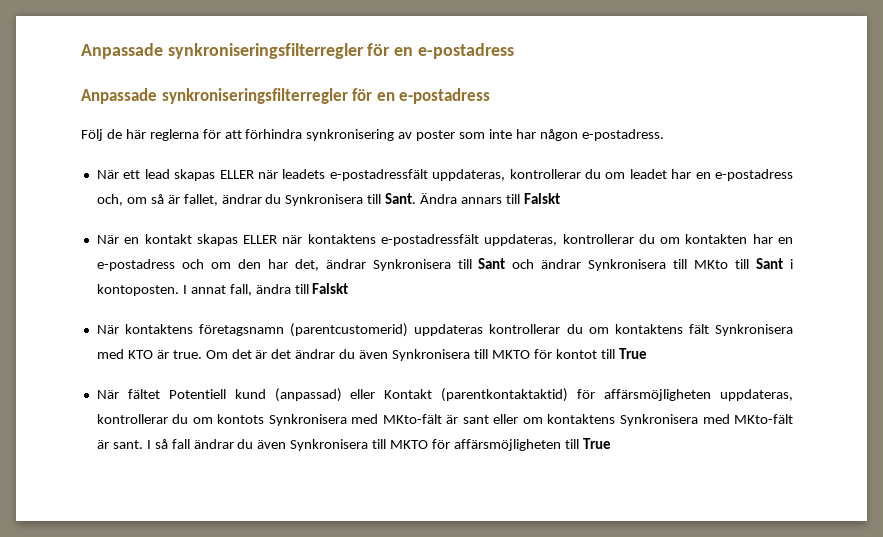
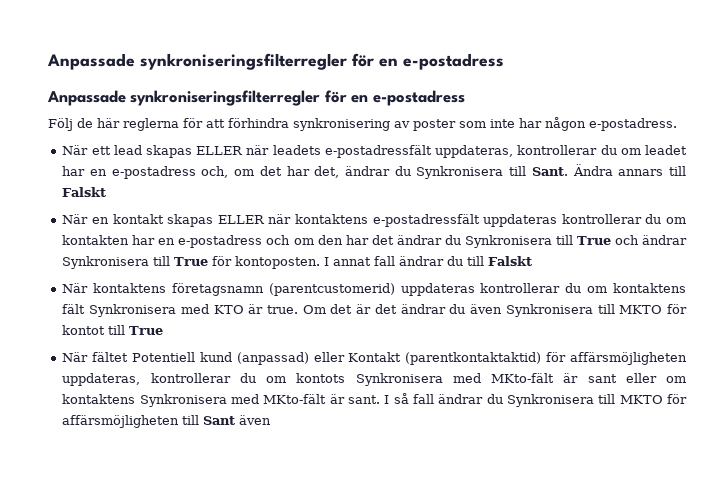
[150,194,218,206] så är fallet, -> [259,166,340,178] det har det,
[484,234,558,246] uppdateras, -> [483,214,558,227] uppdateras
[294,258,506,271] det, ändrar Synkronisera till Sant -> [371,235,611,248] det ändrar du Synkronisera till True
[694,258,794,269] [96,284,291,296] MKto till Sant i kontoposten. I annat fall, ändra -> [174,256,464,269] True för kontoposten. I annat fall ändrar du
[257,440,287,449] även -> (503, 399) none
[582,438,611,449] True -> [203,415,272,425] Sant även

